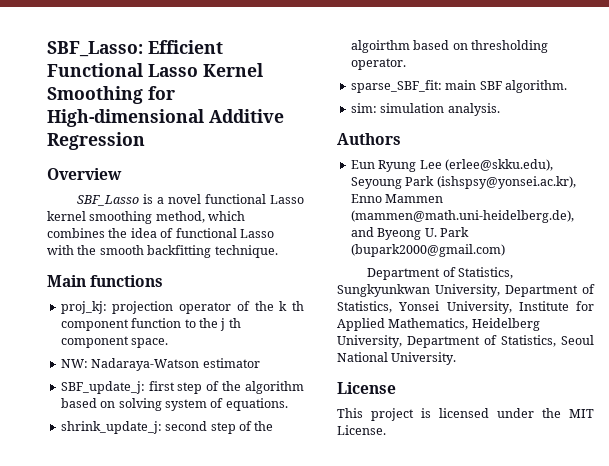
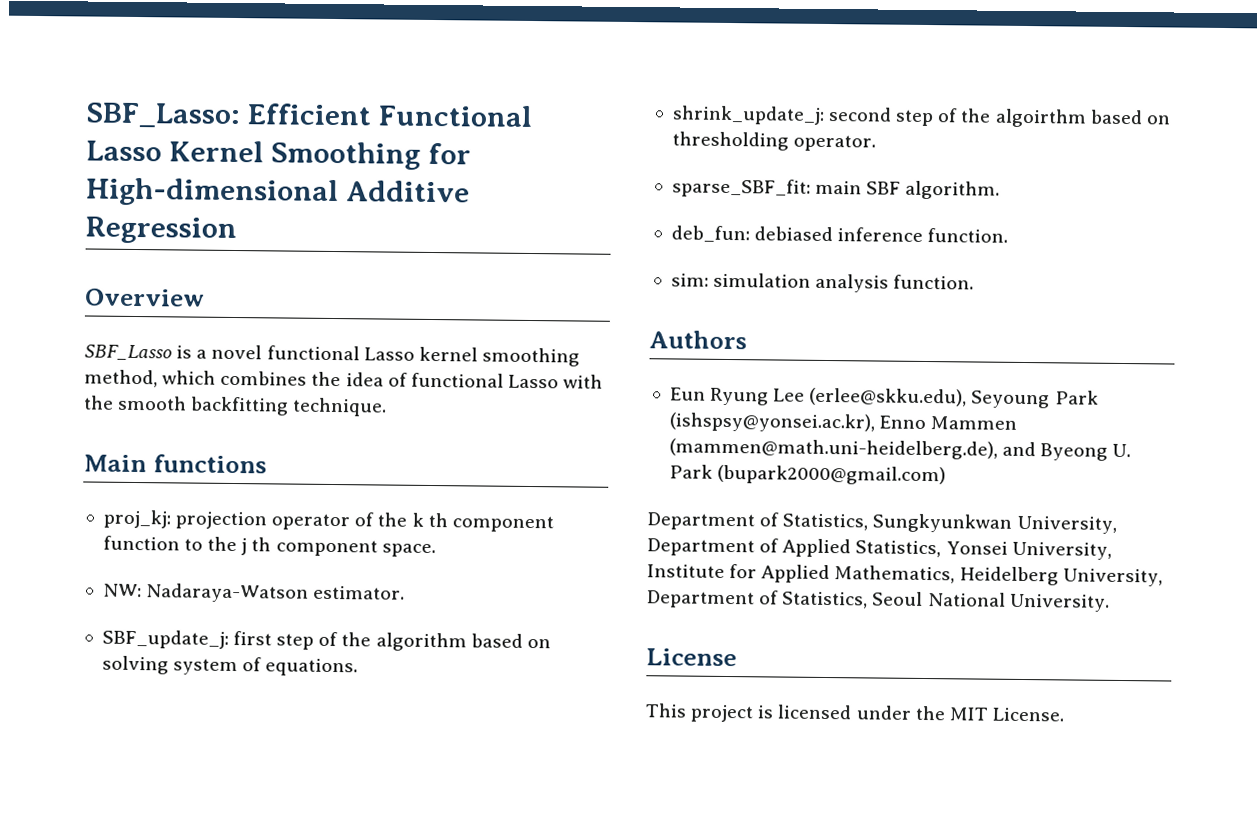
[202,358,260,368] estimator -> [313,585,406,600] estimator.
(567, 86) none -> [670,225,1009,243] // deb_fun: debiased inference function.
[447,103,500,116] analysis. -> [815,273,975,293] analysis function.
(595, 289) none -> [782,538,852,558] Applied

